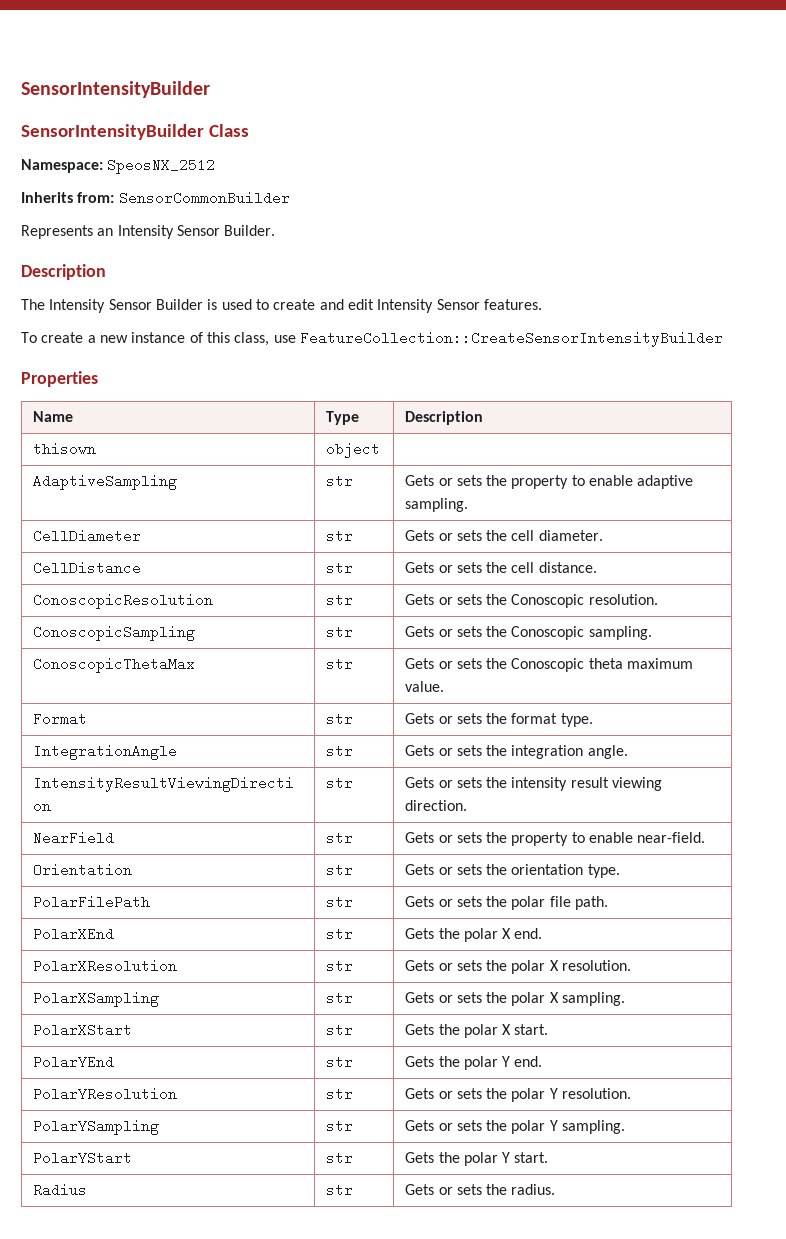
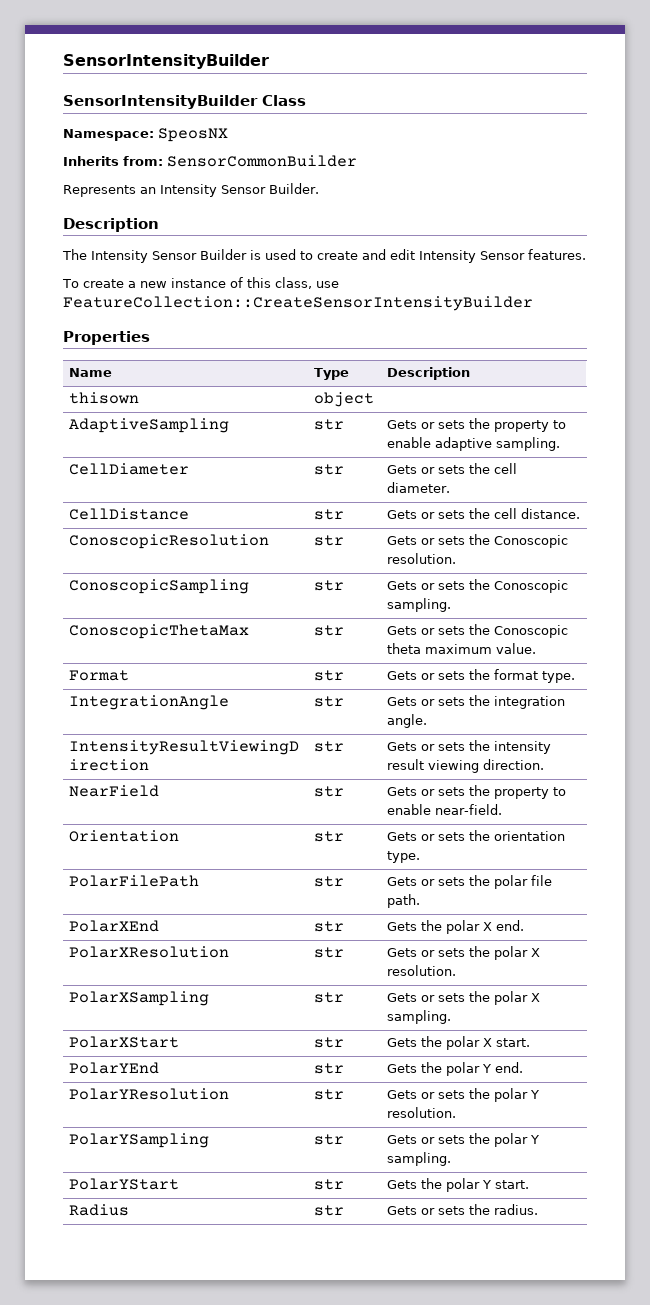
[107,158,216,174] SpeosNX_2512 -> [158,128,228,142] SpeosNX

